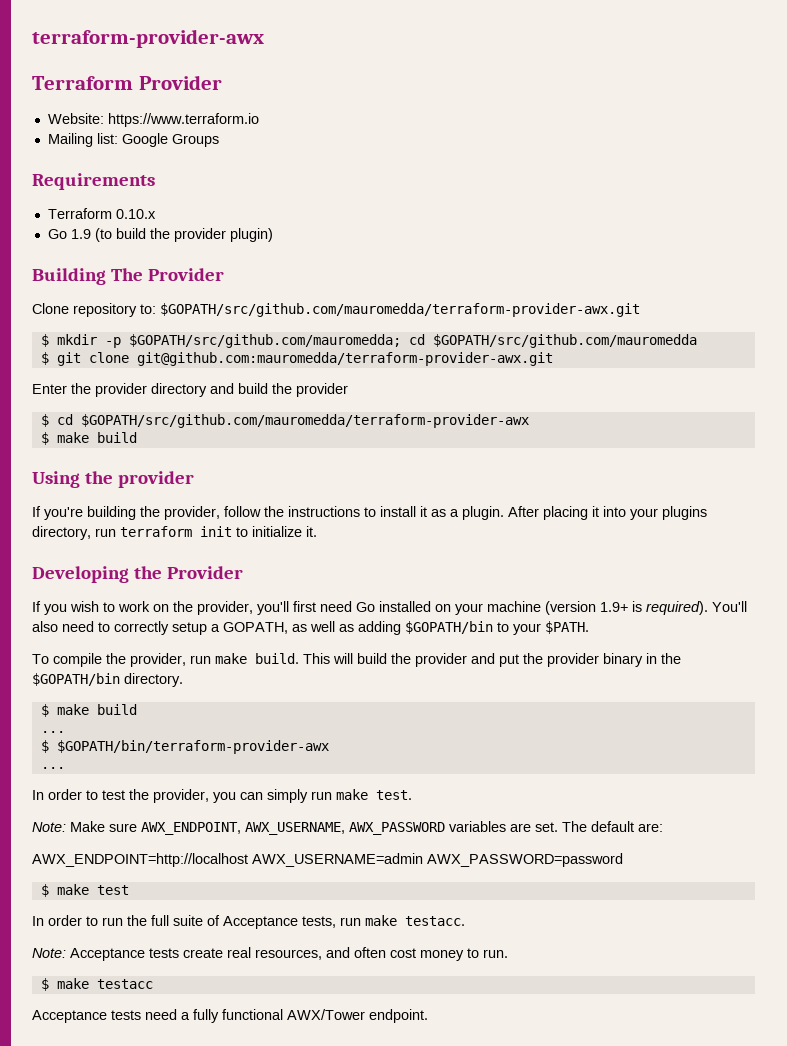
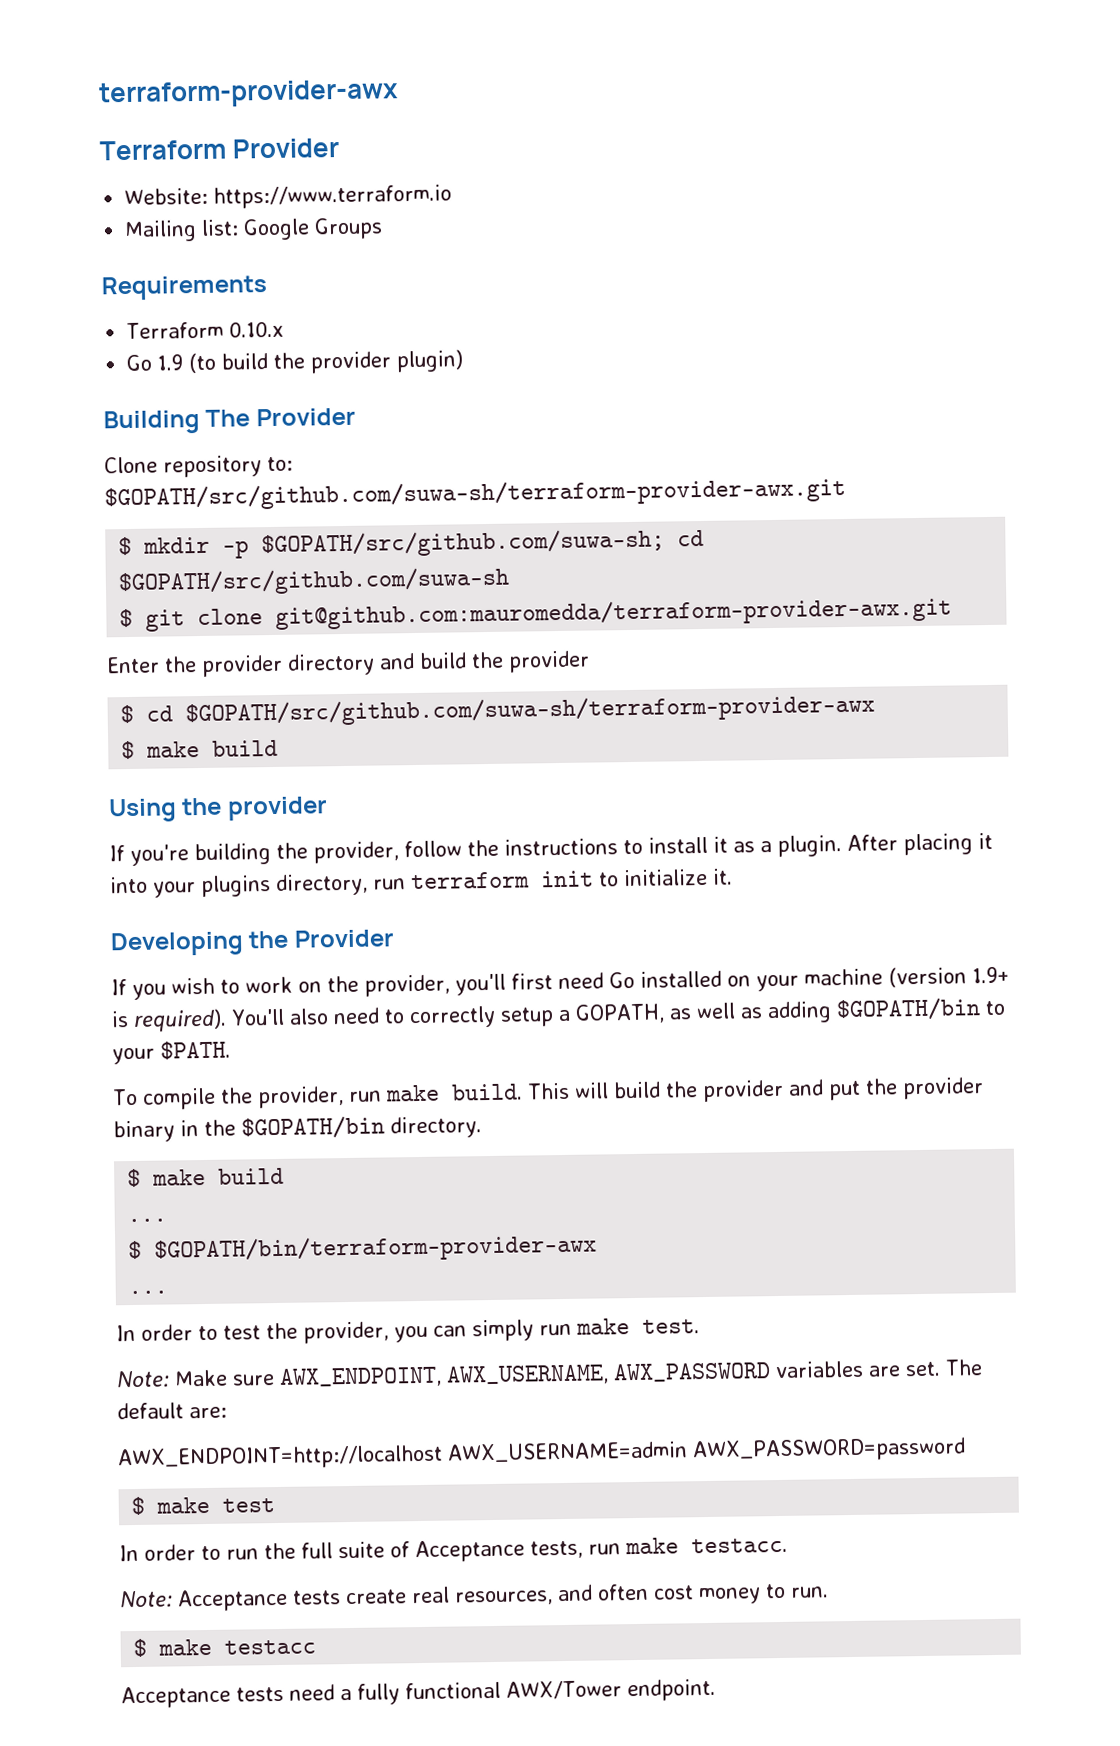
[160,303,640,317] $GOPATH/src/github.com/mauromedda/terraform-provider-awx.git -> [104,476,846,512] $GOPATH/src/github.com/suwa-sh/terraform-provider-awx.git
[128,334,697,348] $GOPATH/src/github.com/mauromedda; cd $GOPATH/src/github.com/mauromedda -> [261,528,705,559] [118,566,511,597] $GOPATH/src/github.com/suwa-sh; cd $GOPATH/src/github.com/suwa-sh
[80,414,529,428] $GOPATH/src/github.com/mauromedda/terraform-provider-awx -> [185,693,876,728] $GOPATH/src/github.com/suwa-sh/terraform-provider-awx

